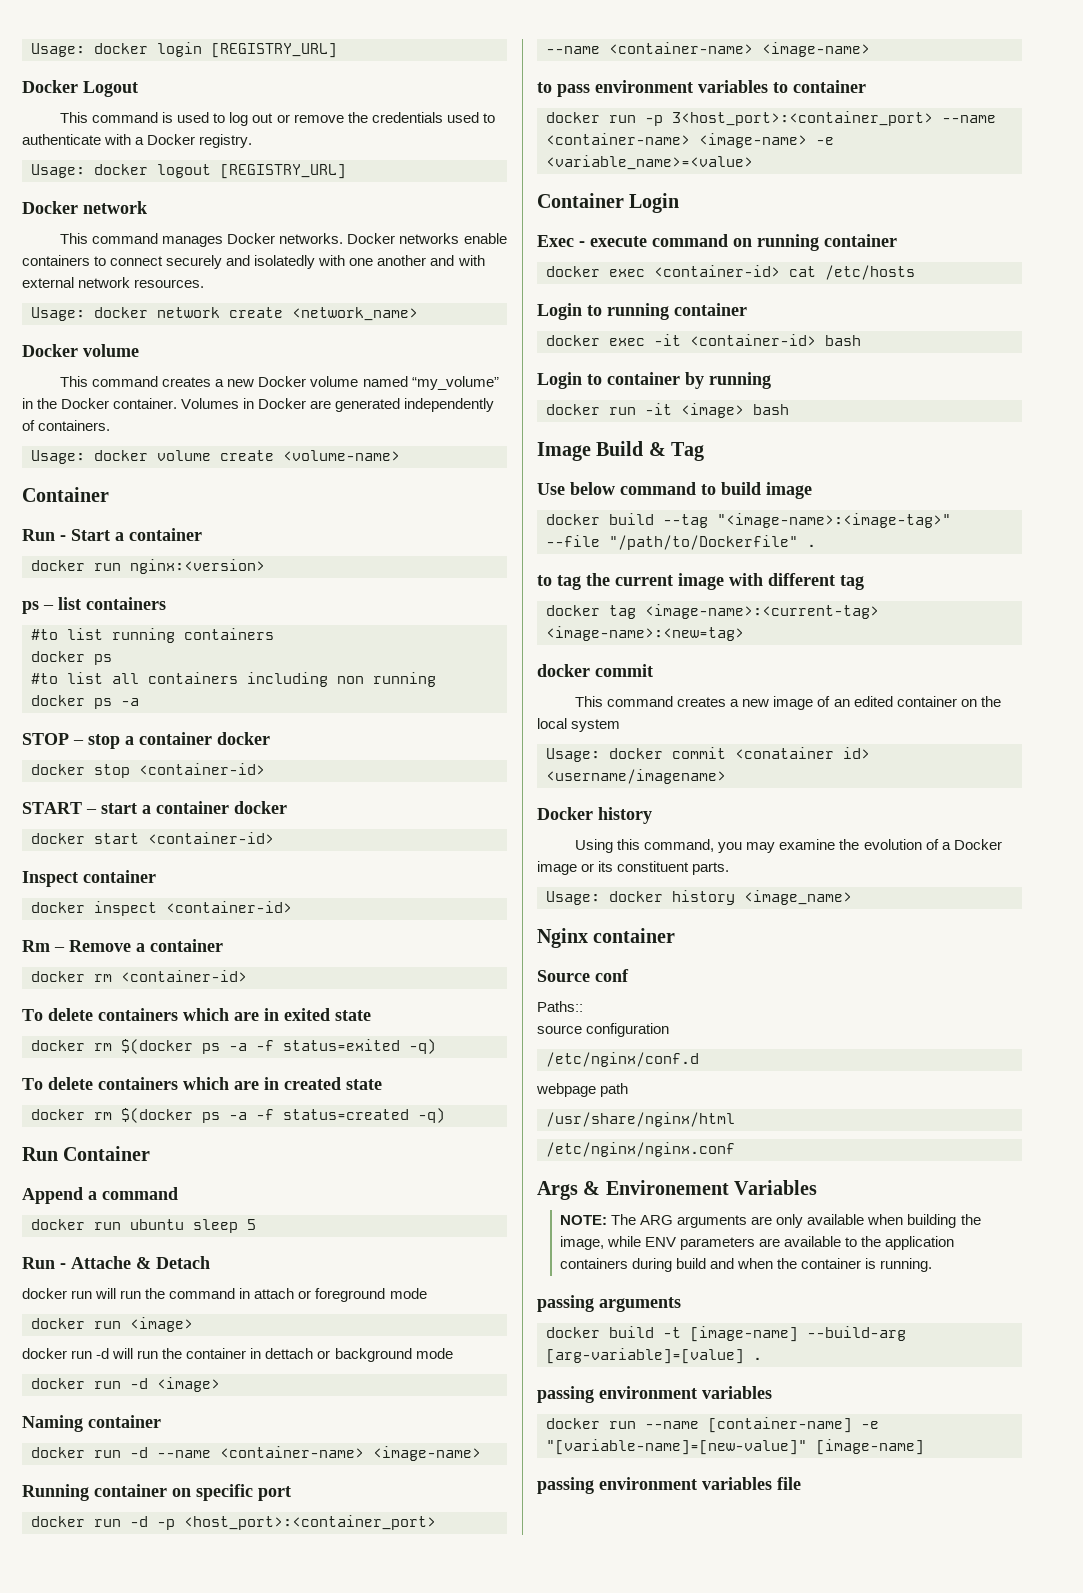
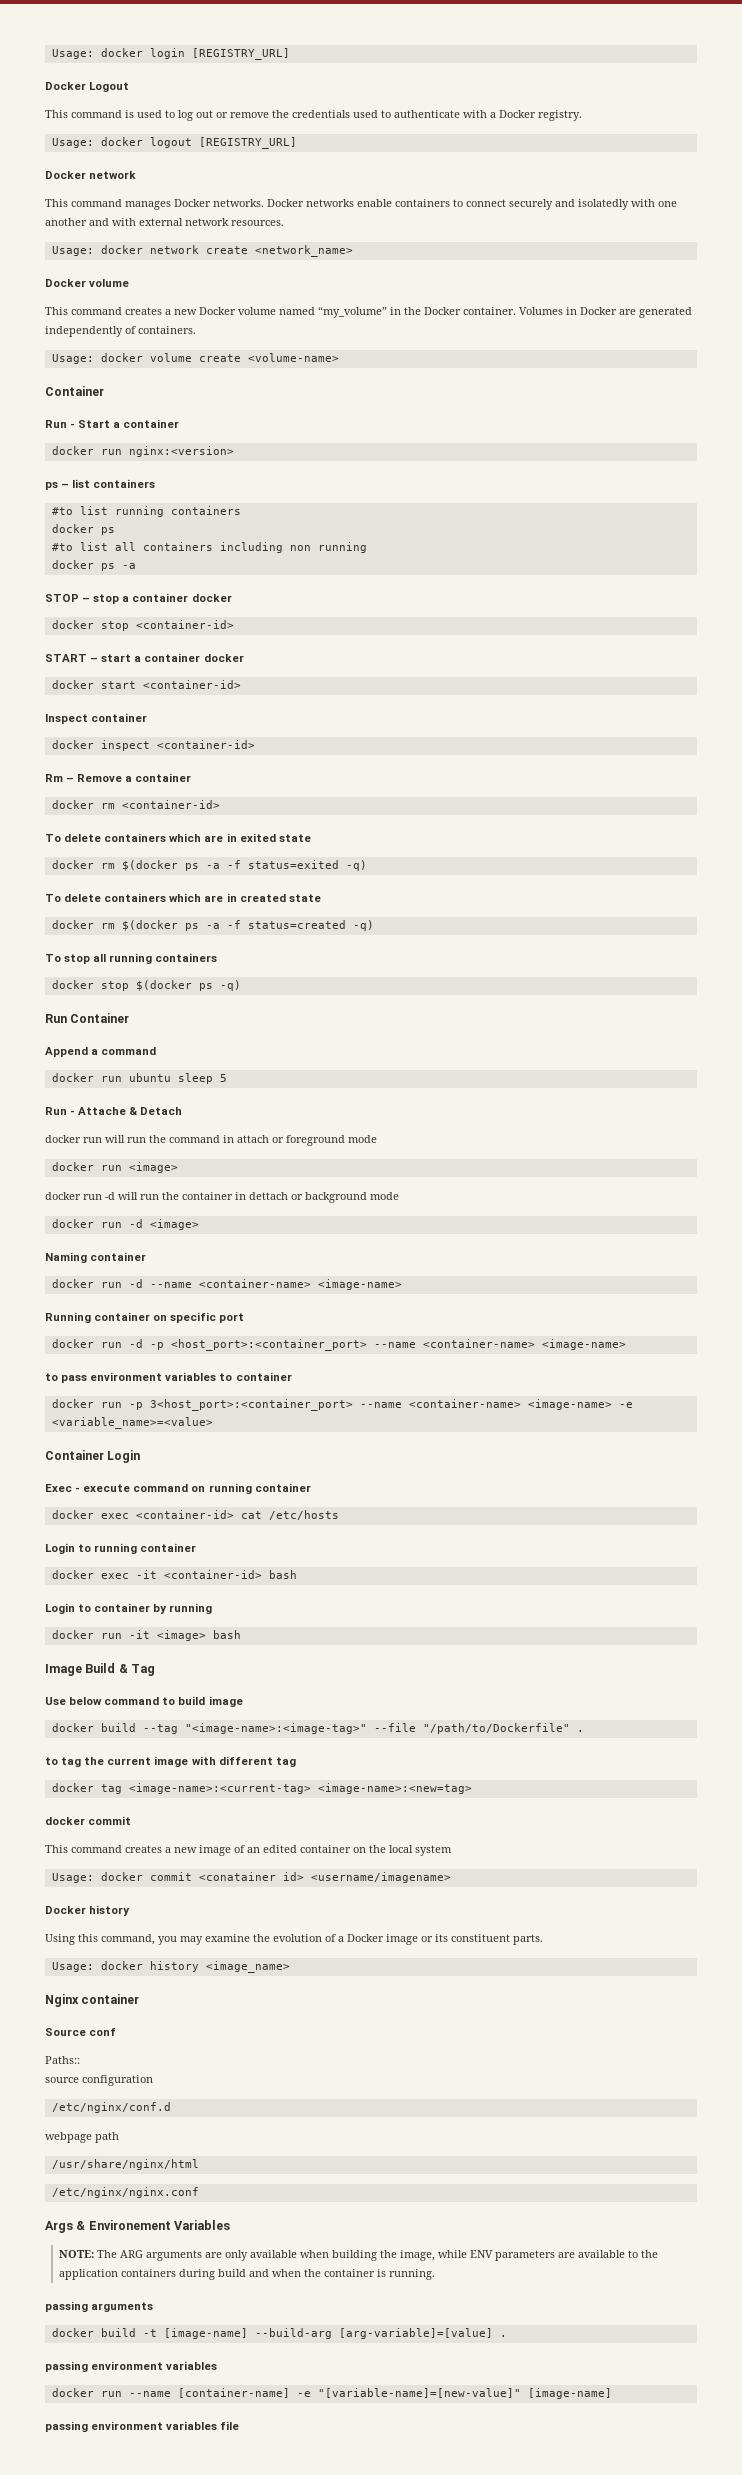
(445, 1115) none -> [45,953,218,964] [51,980,241,991] // To stop all running containers // docker stop $(docker ps -q)

